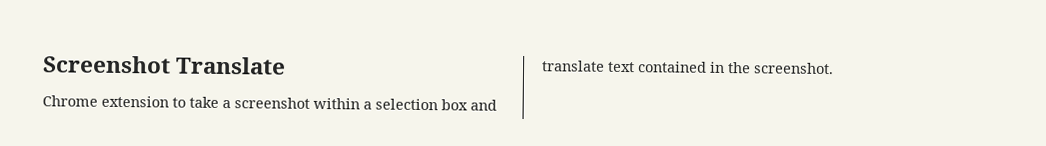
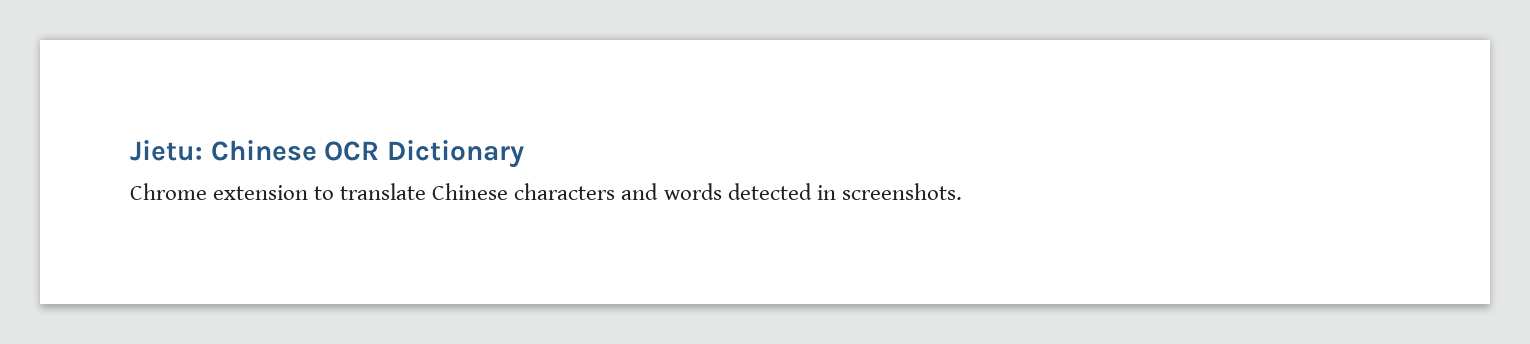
[42,55,287,75] Screenshot Translate -> [130,140,524,168] Jietu: Chinese OCR Dictionary
[189,96,497,111] [542,60,834,75] take a screenshot within a selection box and translate text contained in the screenshot. -> [340,183,962,200] translate Chinese characters and words detected in screenshots.

